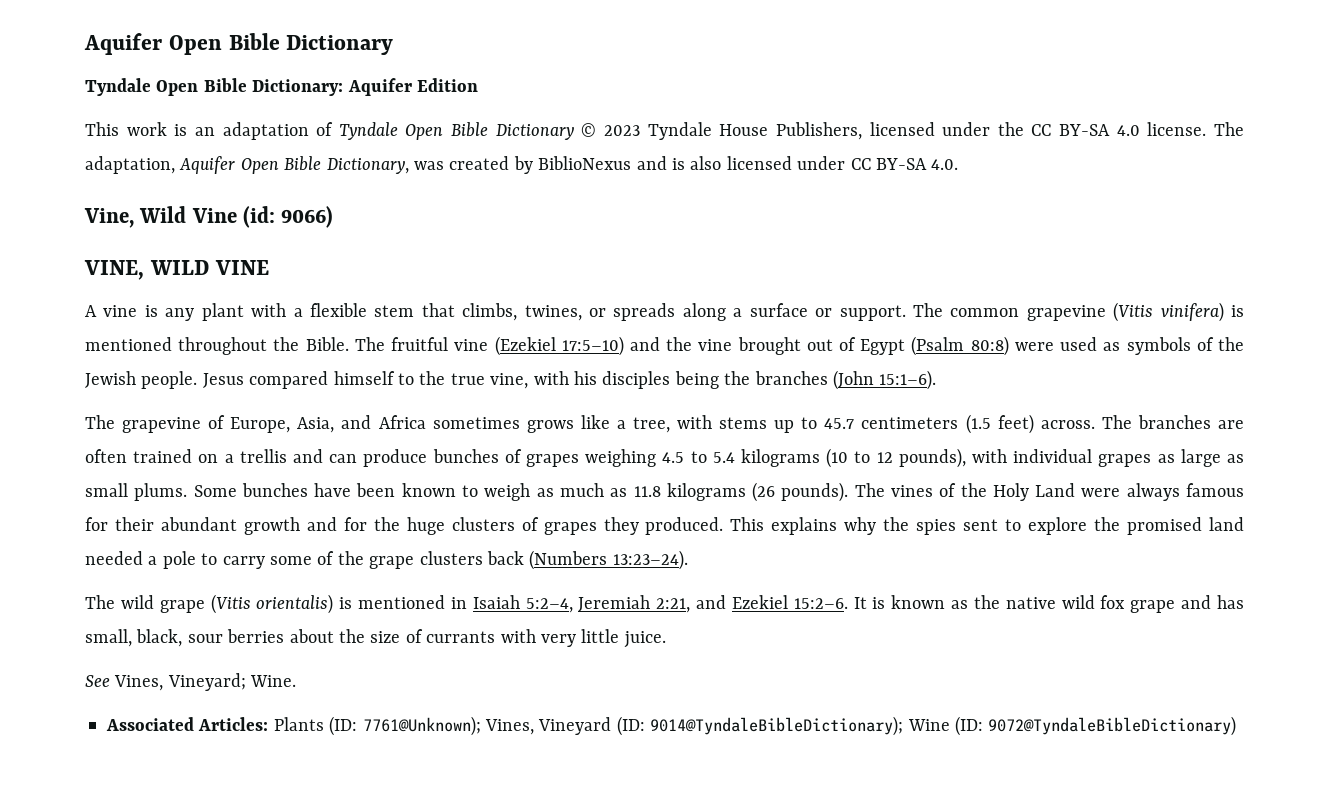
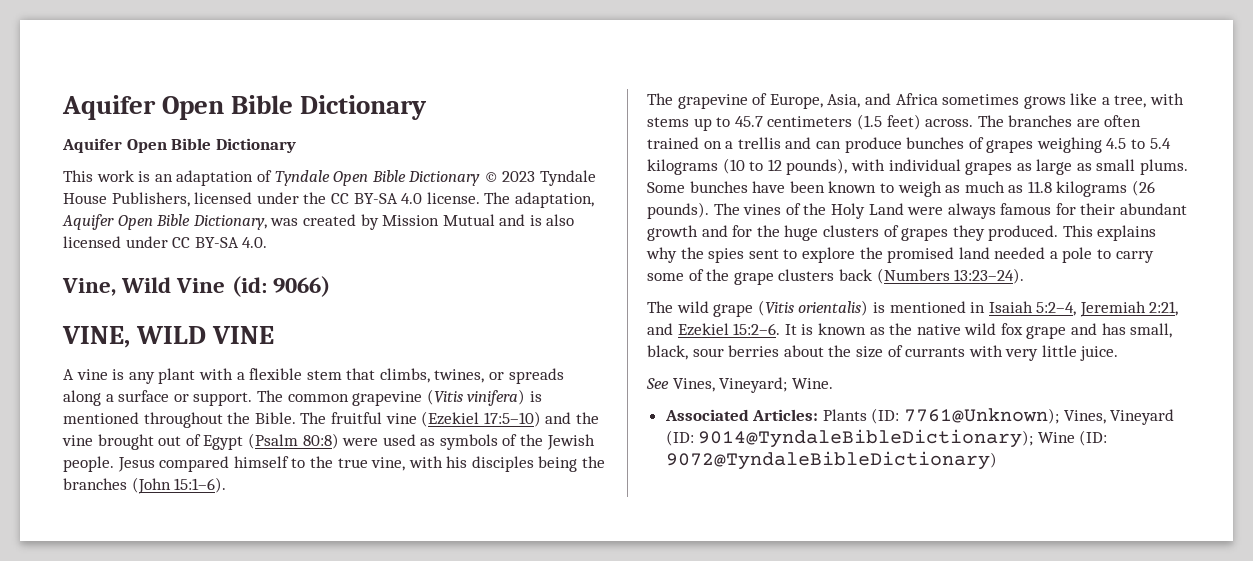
[84,33,394,55] [85,78,478,96] Aquifer Open Bible Dictionary // Tyndale Open Bible Dictionary: Aquifer Edition -> [62,95,428,120] [62,138,296,153] Aquifer Open Bible Dictionary // Aquifer Open Bible Dictionary
[538,156,632,170] BiblioNexus -> [382,214,495,226] Mission Mutual

